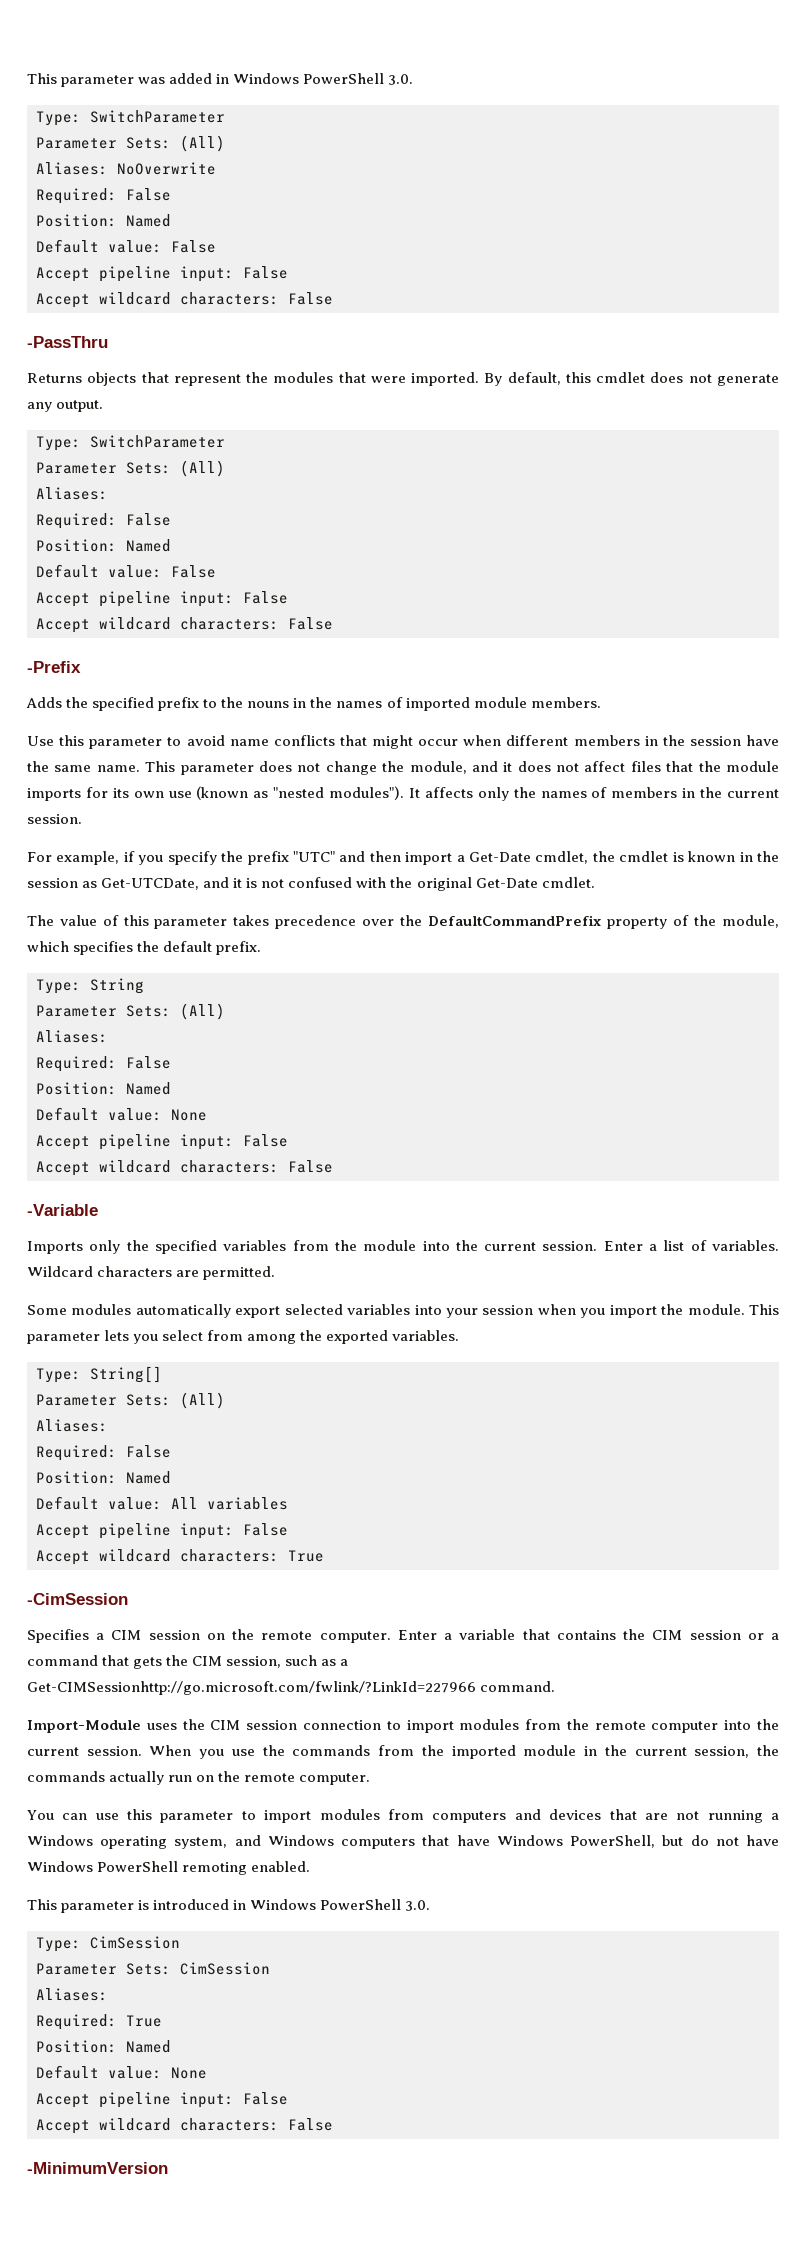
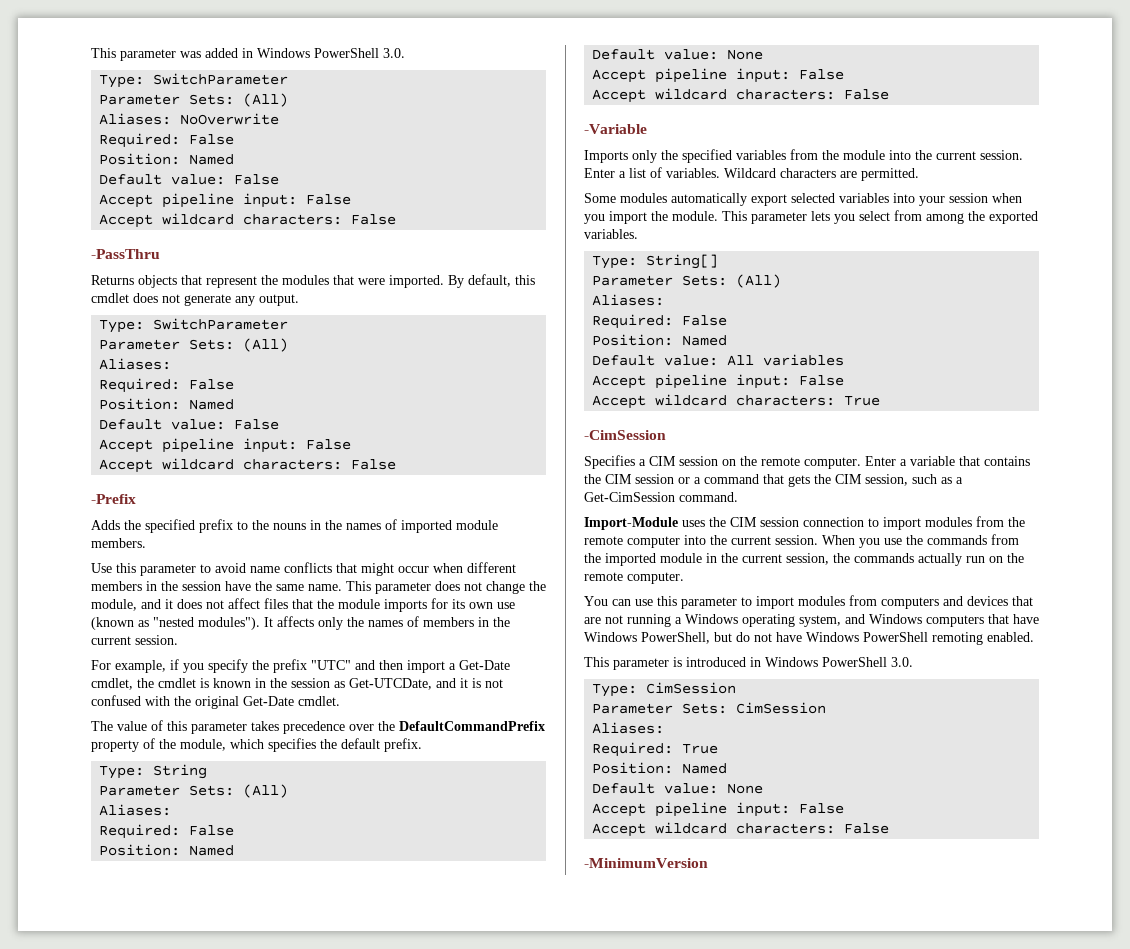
[27,1681,476,1695] Get-CIMSessionhttp://go.microsoft.com/fwlink/?LinkId=227966 -> [584,492,675,502] Get-CimSession

